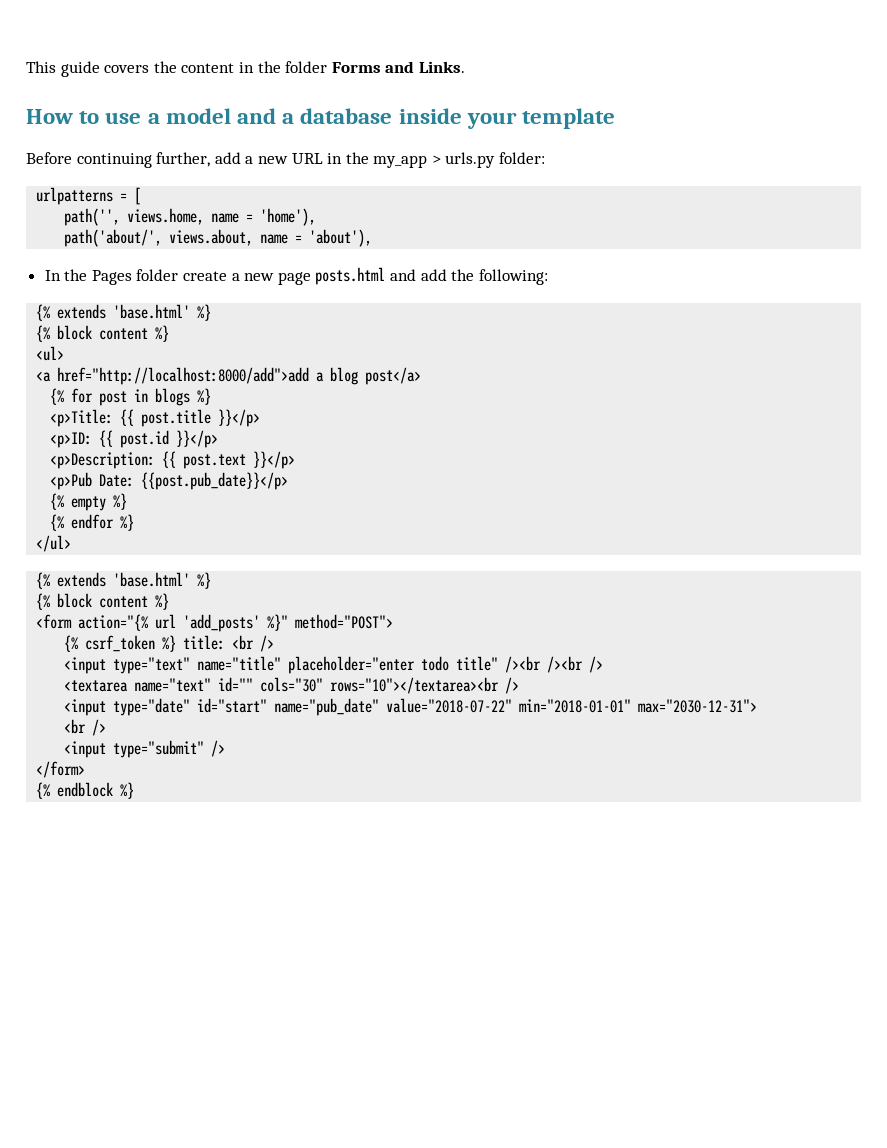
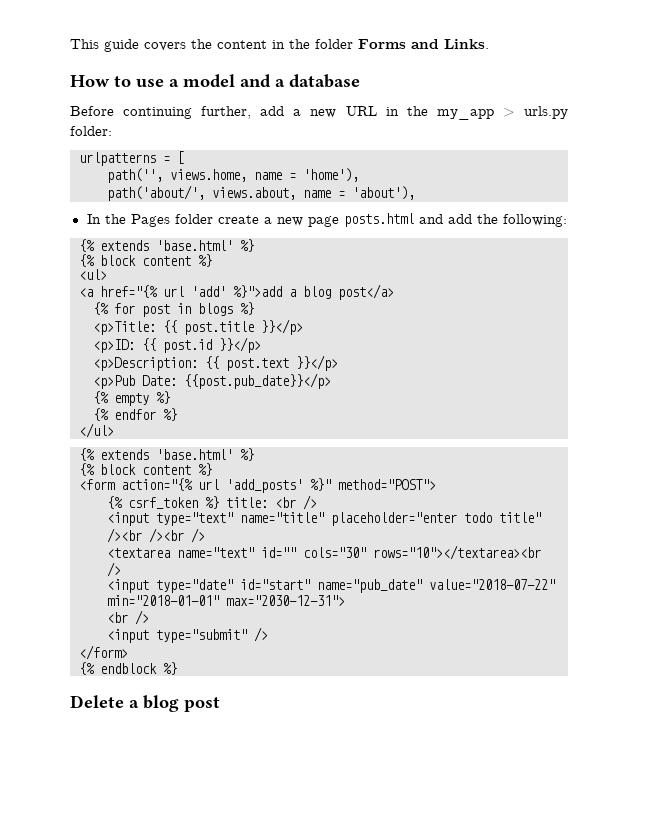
[398,108,616,129] inside your template -> (360, 81) none
[57,367,310,385] href="http://localhost:8000/add">add -> [100,285,282,298] href="{% url 'add' %}">add
(135, 790) none -> [70,695,220,712] // Delete a blog post

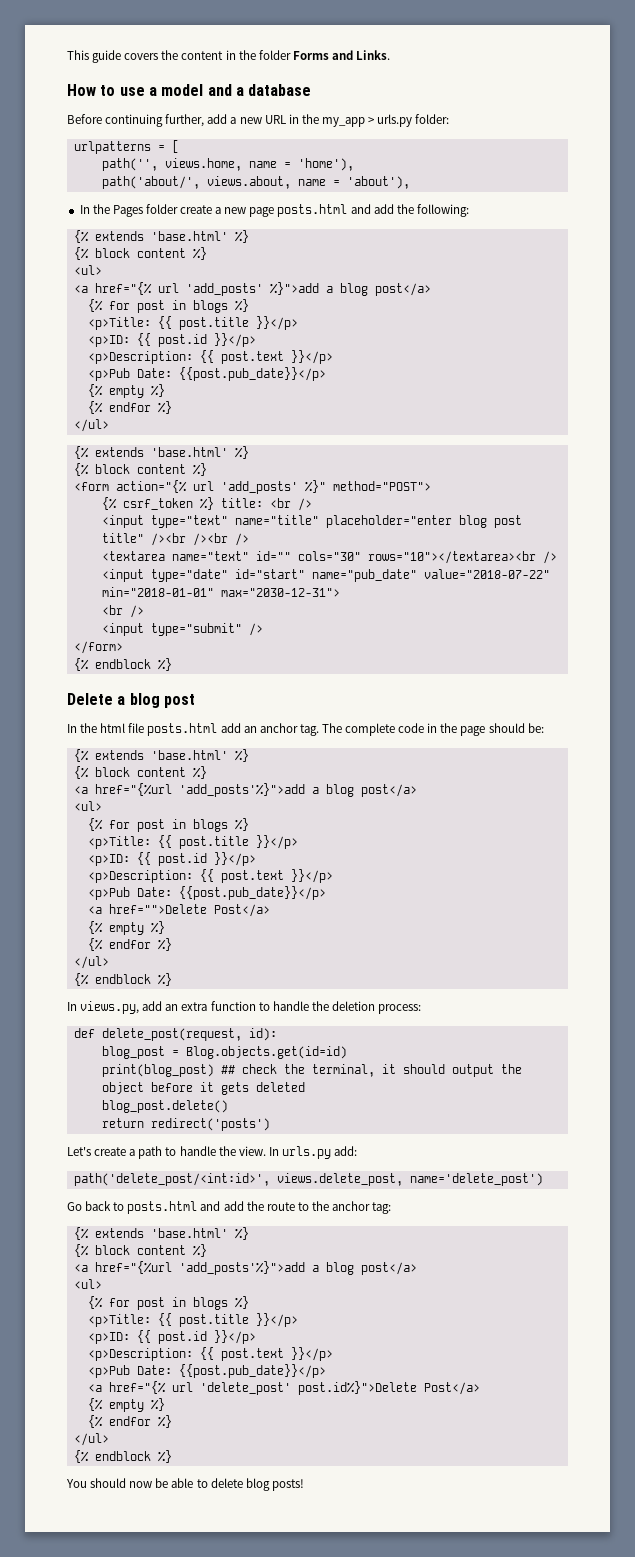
[191,286,226,297] 'add' -> [185,283,263,296] 'add_posts'
[464,512,492,523] todo -> [458,515,522,528] blog post
(220, 704) none -> [67,723,544,736] [73,749,249,762] [73,766,207,779] [73,783,417,797] [73,801,102,811] [87,818,249,832] [87,835,298,849] [87,852,256,866] [87,869,333,883] [87,886,326,900] [87,904,270,917] [87,921,165,935] [87,938,172,951] [73,956,109,969] [73,973,172,986] [67,1001,422,1014] [73,1028,277,1041] [101,1046,347,1059] [101,1064,522,1077] [101,1082,305,1095] [101,1100,228,1113] [101,1118,270,1131] [67,1146,358,1159] [73,1173,543,1186] [67,1201,392,1214] [73,1227,249,1240] [73,1244,207,1257] [73,1261,417,1275] [73,1279,102,1289] [87,1296,249,1310] [87,1313,298,1327] [87,1330,256,1344] [87,1347,333,1361] [87,1364,326,1378] [87,1381,480,1395] [87,1398,165,1412] [87,1415,172,1428] [73,1433,109,1446] [73,1450,172,1463] [66,1478,304,1491] // In the html file posts.html add an anchor tag. The complete code in the page should be: // {% extends 'base.html' %} // {% block content %} // <a href="{%url 'add_posts'%}">add a blog post</a> // <ul> // {% for post in blogs %} // <p>Title: {{ post.title }}</p> // <p>ID: {{ post.id }}</p> // <p>Description: {{ post.text }}</p> // <p>Pub Date: {{post.pub_date}}</p> // <a href="">Delete Post</a> // {% empty %} // {% endfor %} // </ul> // {% endblock %} // In views.py, add an extra function to handle the deletion process: // def delete_post(request, id): // blog_post = Blog.objects.get(id=id) // print(blog_post) ## check the terminal, it should output the object before it gets deleted // blog_post.delete() // return redirect('posts') // Let's create a path to handle the view. In urls.py add: // path('delete_post/<int:id>', views.delete_post, name='delete_post') // Go back to posts.html and add the route to the anchor tag: // {% extends 'base.html' %} // {% block content %} // <a href="{%url 'add_posts'%}">add a blog post</a> // <ul> // {% for post in blogs %} // <p>Title: {{ post.title }}</p> // <p>ID: {{ post.id }}</p> // <p>Description: {{ post.text }}</p> // <p>Pub Date: {{post.pub_date}}</p> // <a href="{% url 'delete_post' post.id%}">Delete Post</a> // {% empty %} // {% endfor %} // </ul> // {% endblock %} // You should now be able to delete blog posts!

